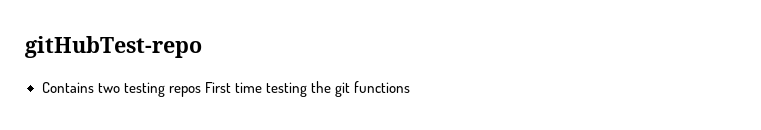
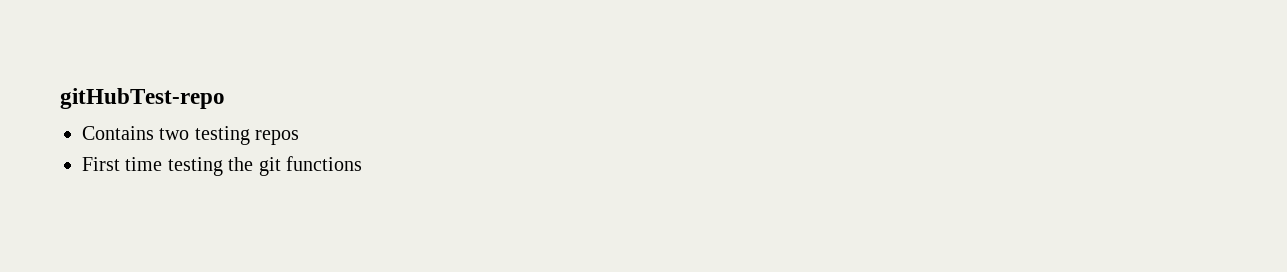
(201, 91) none -> (300, 137) //

